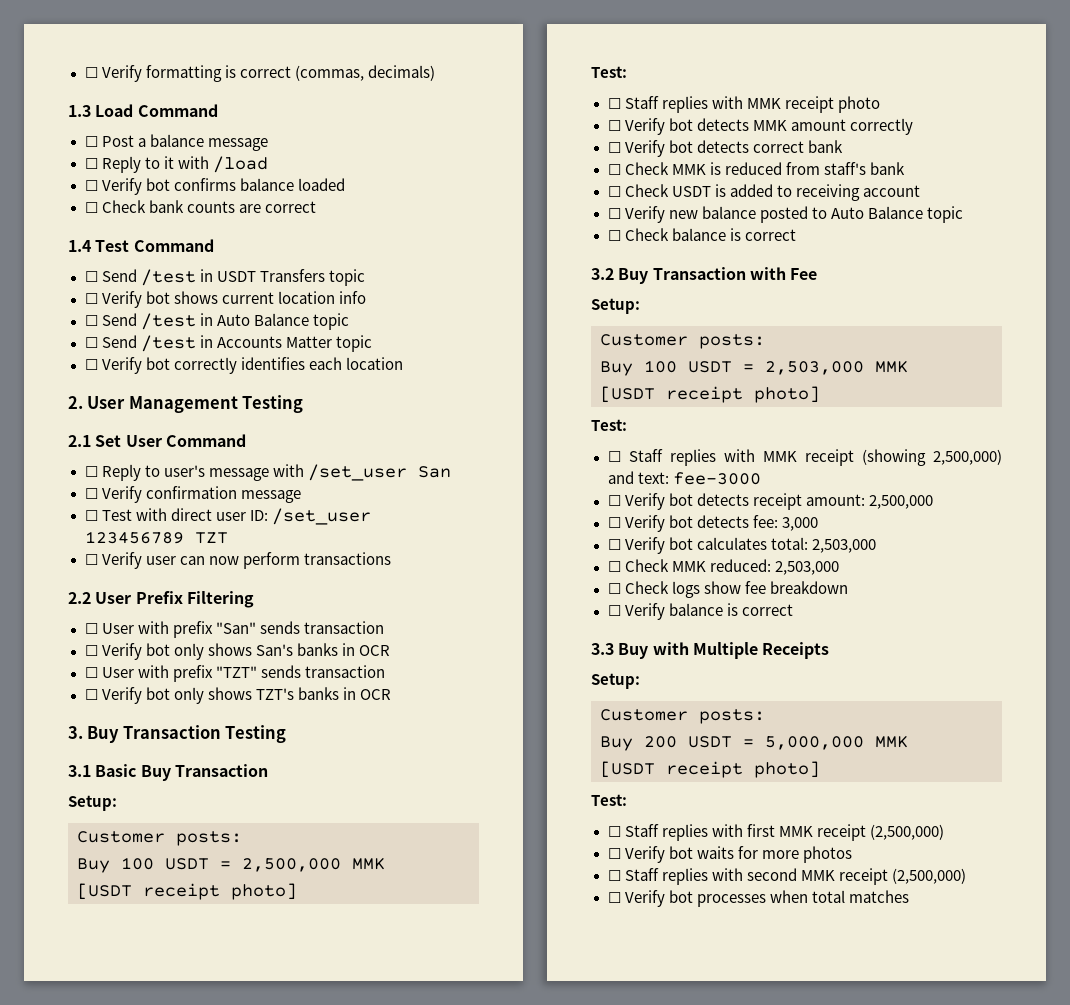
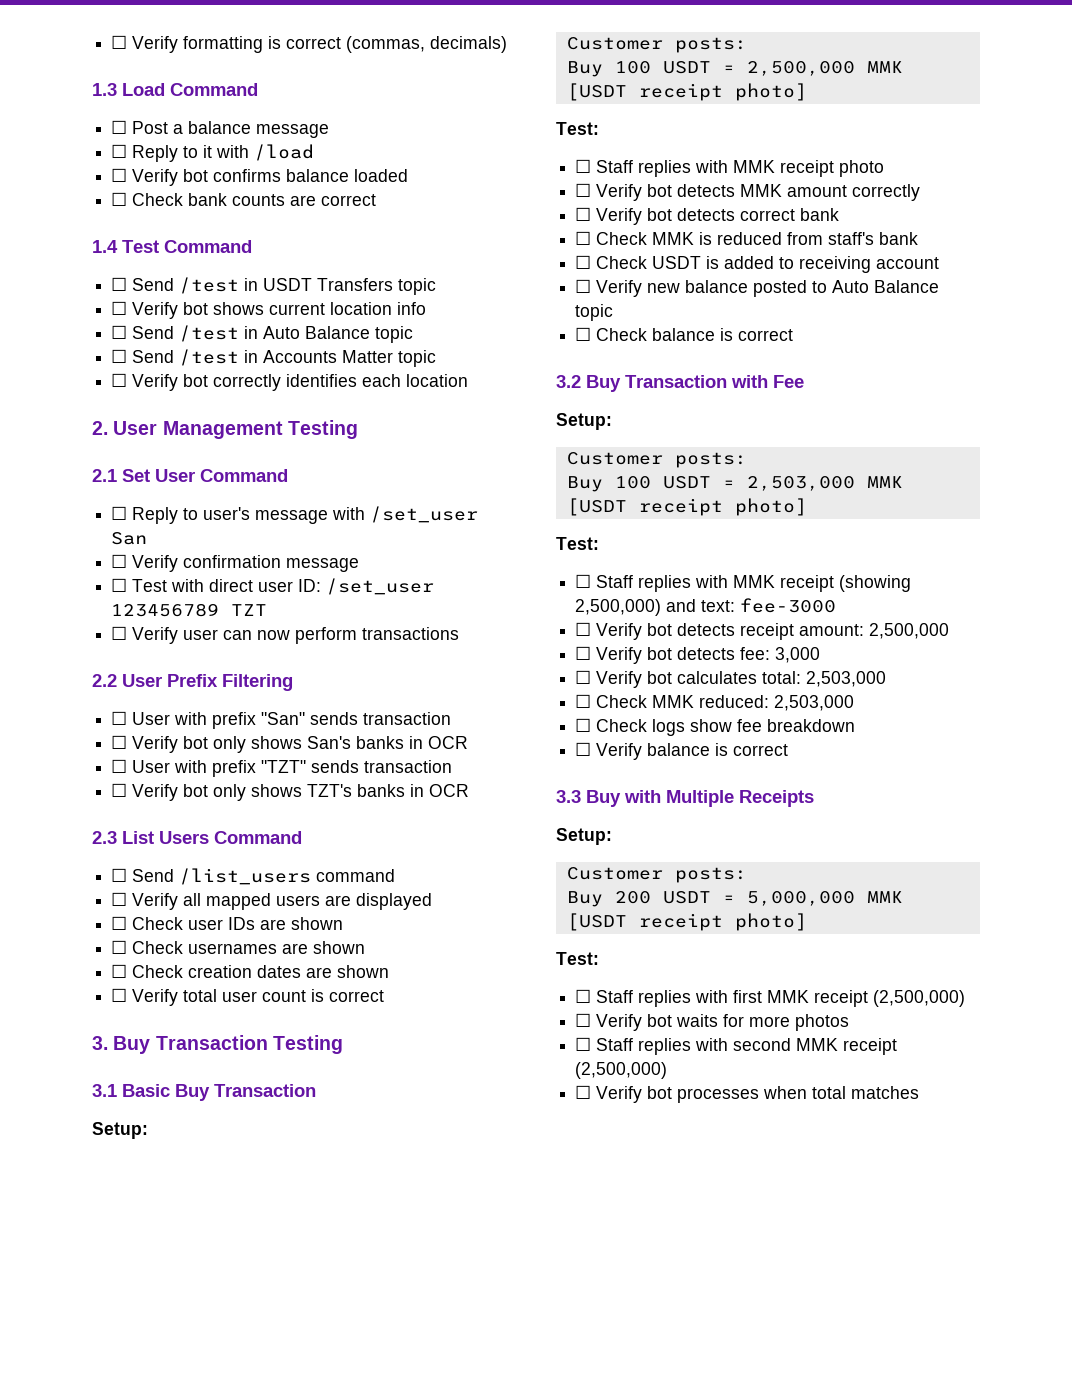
(391, 694) none -> [92,831,302,844] [111,868,396,885] [111,892,433,910] [111,916,344,930] [111,940,366,954] [111,964,390,978] [111,988,385,1006] // 2.3 List Users Command // ☐ Send /list_users command // ☐ Verify all mapped users are displayed // ☐ Check user IDs are shown // ☐ Check usernames are shown // ☐ Check creation dates are shown // ☐ Verify total user count is correct

